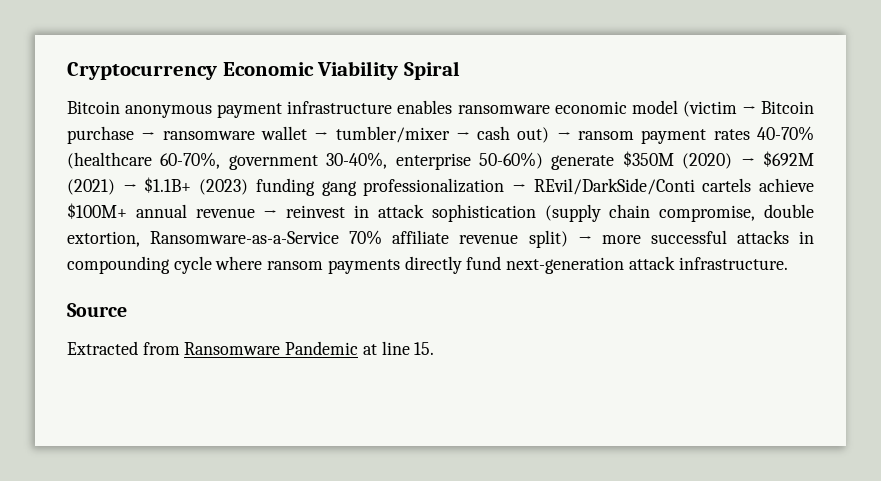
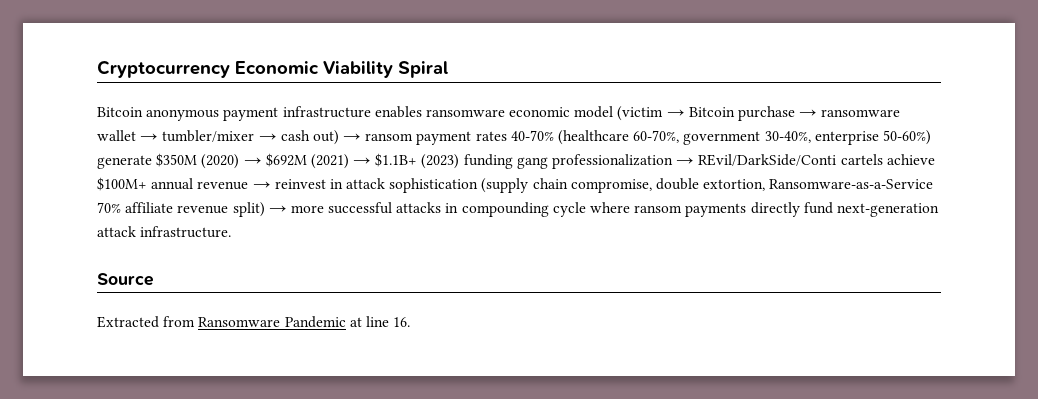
[414,342,435,355] 15. -> [393,317,411,327] 16.

